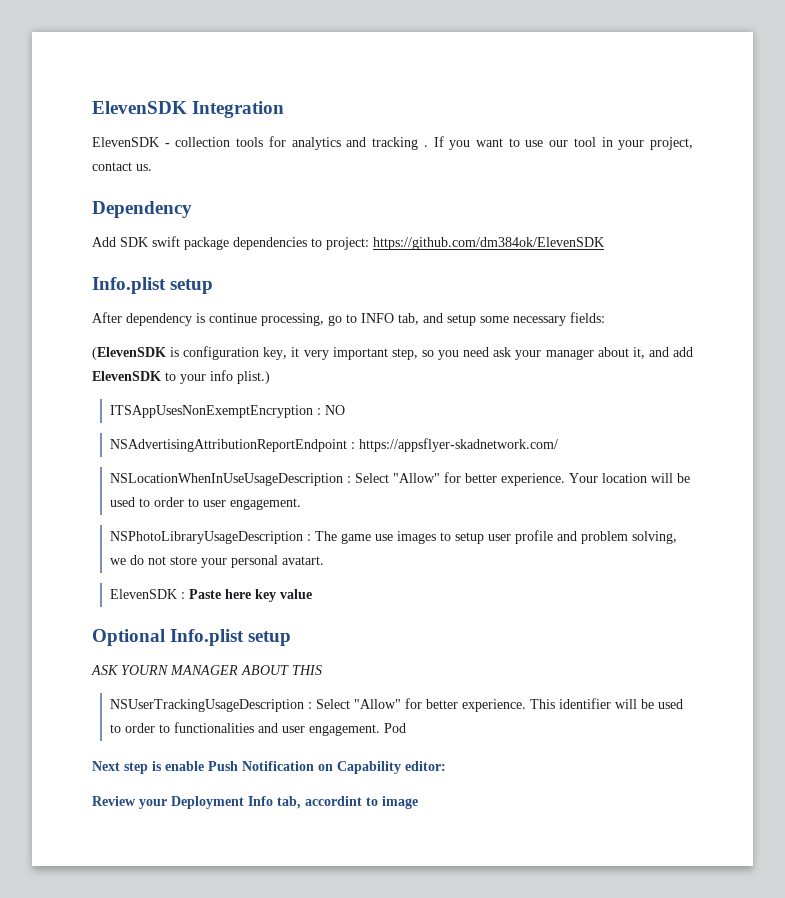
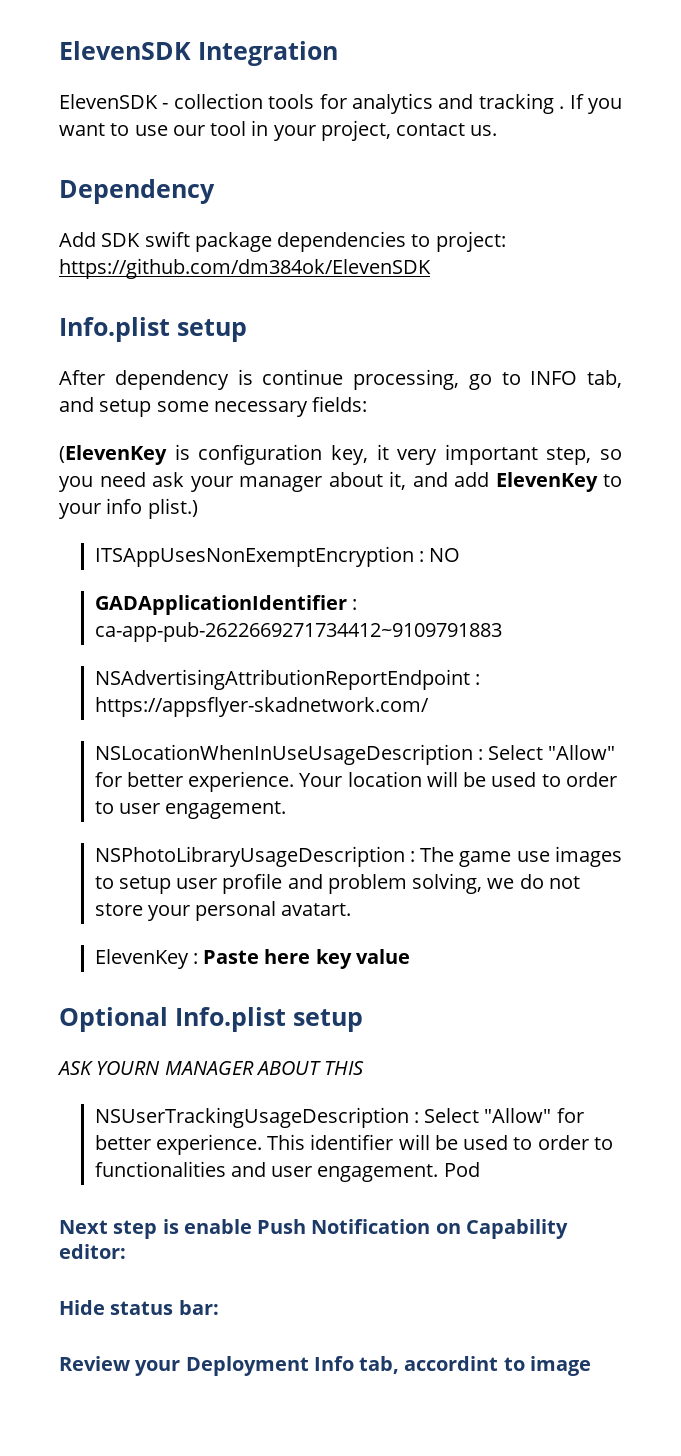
[92,347,166,360] (ElevenSDK -> [59,445,167,465] (ElevenKey
[92,371,161,381] ElevenSDK -> [495,472,598,492] ElevenKey
(345, 410) none -> [94,595,357,615] [94,622,502,642] // GADApplicationIdentifier : ca-app-pub-2622669271734412~9109791883
[109,589,177,599] ElevenSDK -> [94,949,189,969] ElevenKey
(446, 766) none -> [59,1300,219,1315] // Hide status bar:

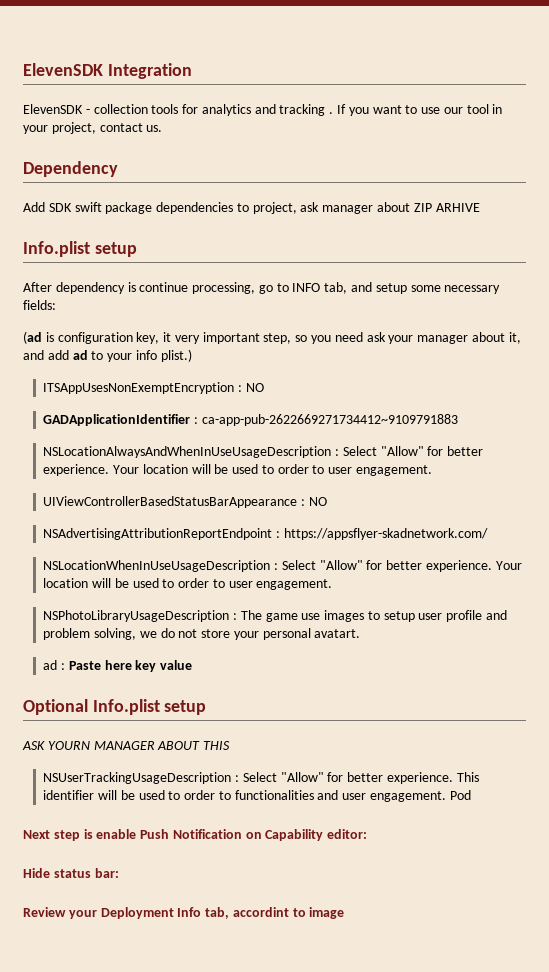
[435,231,506,252] [59,258,431,279] project: https://github.com/dm384ok/ElevenSDK -> [252,202,480,214] project, ask manager about ZIP ARHIVE
[59,445,167,465] (ElevenKey -> [23,331,42,344] (ad
[495,472,598,492] ElevenKey -> [72,350,88,360] ad
(502, 632) none -> [43,446,484,458] [43,464,433,476] [43,496,327,508] // NSLocationAlwaysAndWhenInUseUsageDescription : Select "Allow" for better experience. Your location will be used to order to user engagement. // UIViewControllerBasedStatusBarAppearance : NO
[94,949,189,969] ElevenKey -> [43,660,58,670] ad

